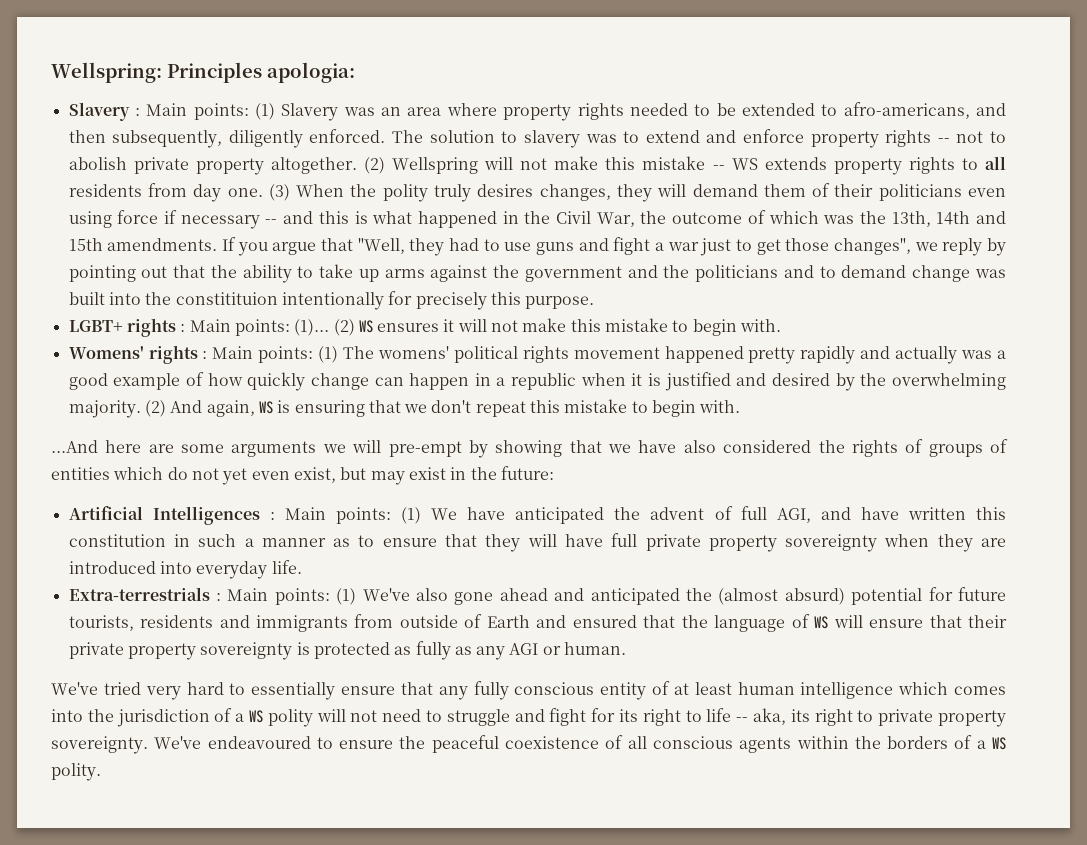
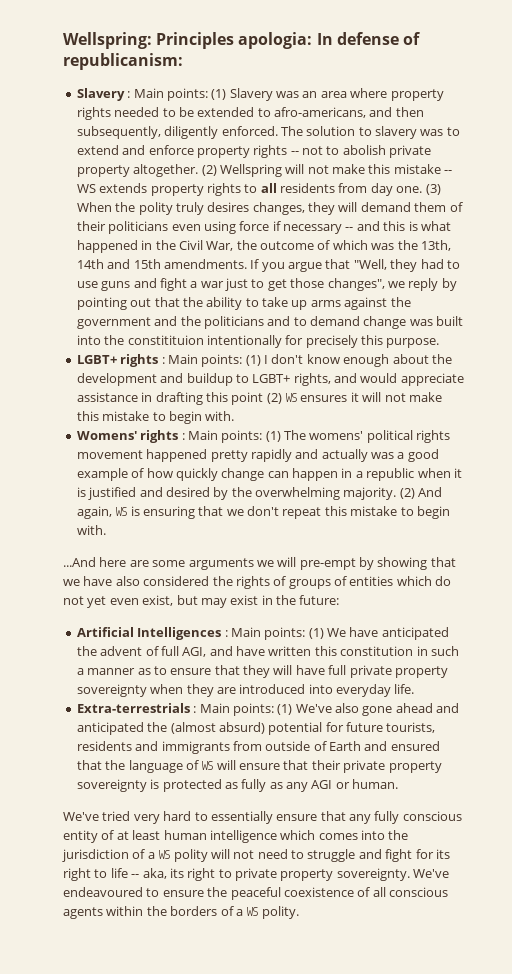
(355, 72) none -> [316,32,420,45] [63,53,183,70] In defense of republicanism:
[294,319,330,336] (1)... -> [245,354,452,367] [76,373,464,386] [76,392,264,405] (1) I don't know enough about the development and buildup to LGBT+ rights, and would appreciate assistance in drafting this point

